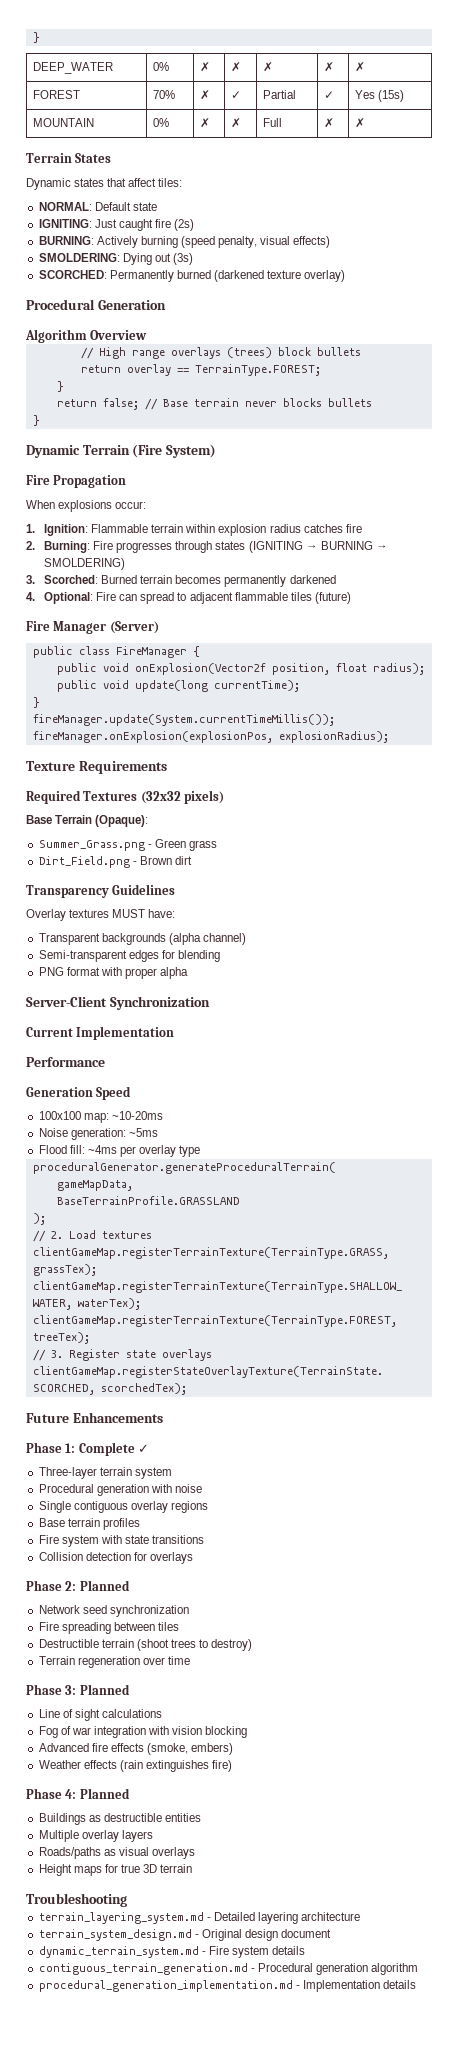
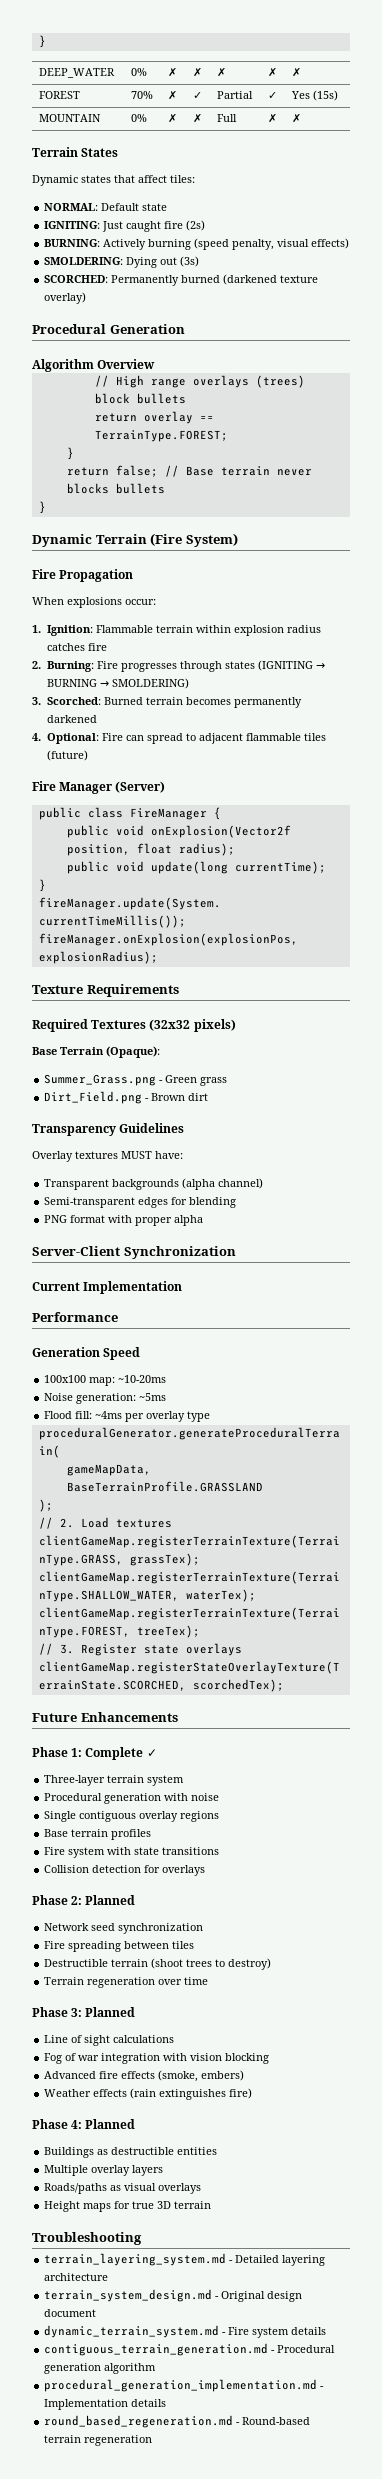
(416, 1984) none -> [44,2415,311,2428] [44,2435,153,2446] // round_based_regeneration.md - Round-based terrain regeneration

